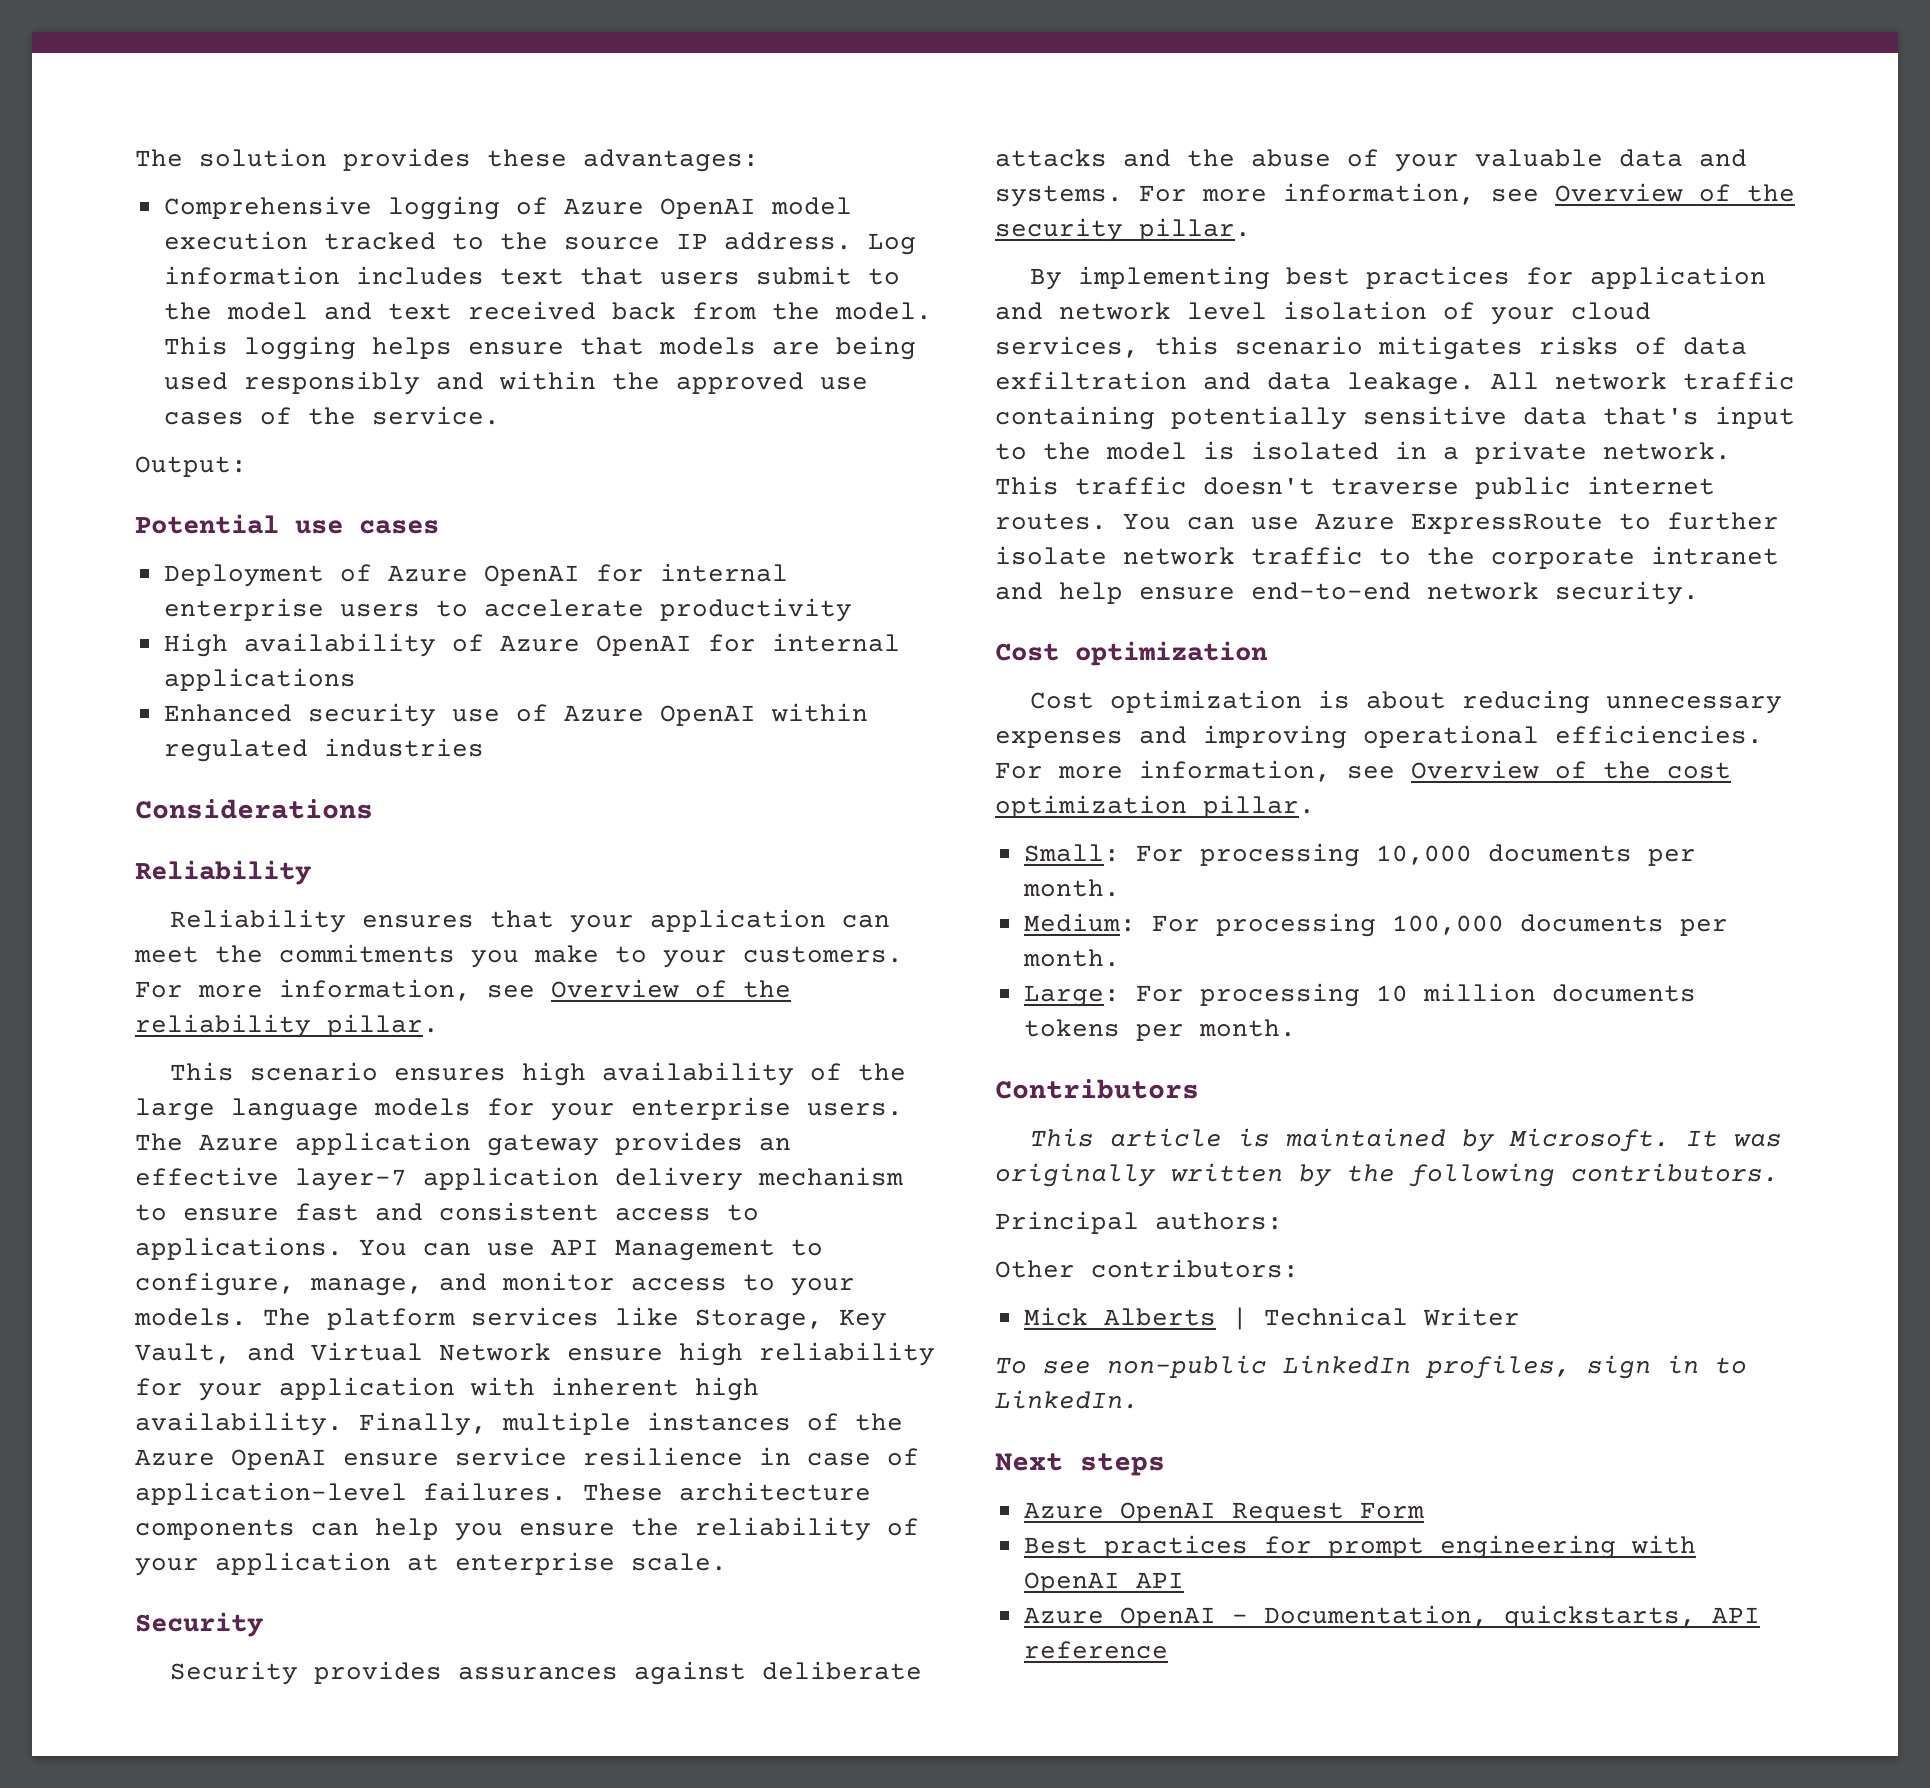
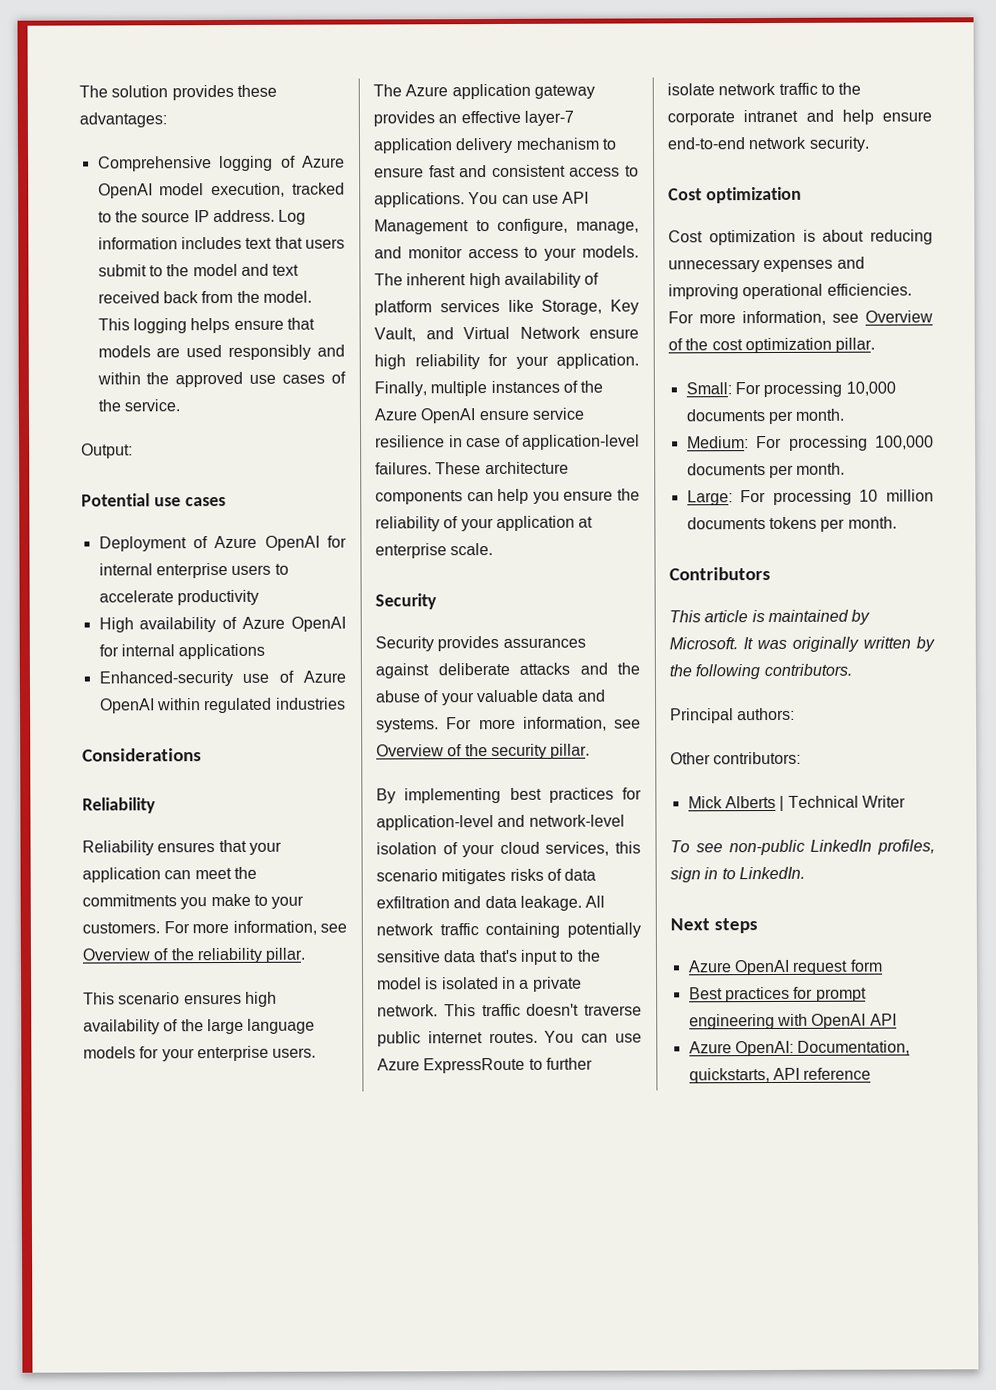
[163,231,308,250] execution -> [211,182,286,198] execution,
[835,336,916,360] being -> (181, 352) none
[163,703,436,727] Enhanced security -> [98,670,233,687] Enhanced-security
(311, 1317) none -> [406,272,600,289] inherent high availability of
[279,1377,759,1401] [135,1412,343,1436] application with inherent high availability. -> [556,353,639,369] application.
[1590,266,1767,289] [995,302,1267,320] application and network level -> [376,814,625,831] application-level and network-level
[1231,1502,1424,1523] Request Form -> [792,959,883,975] request form
[1119,1607,1248,1628] OpenAI - -> [734,1040,794,1057] OpenAI:

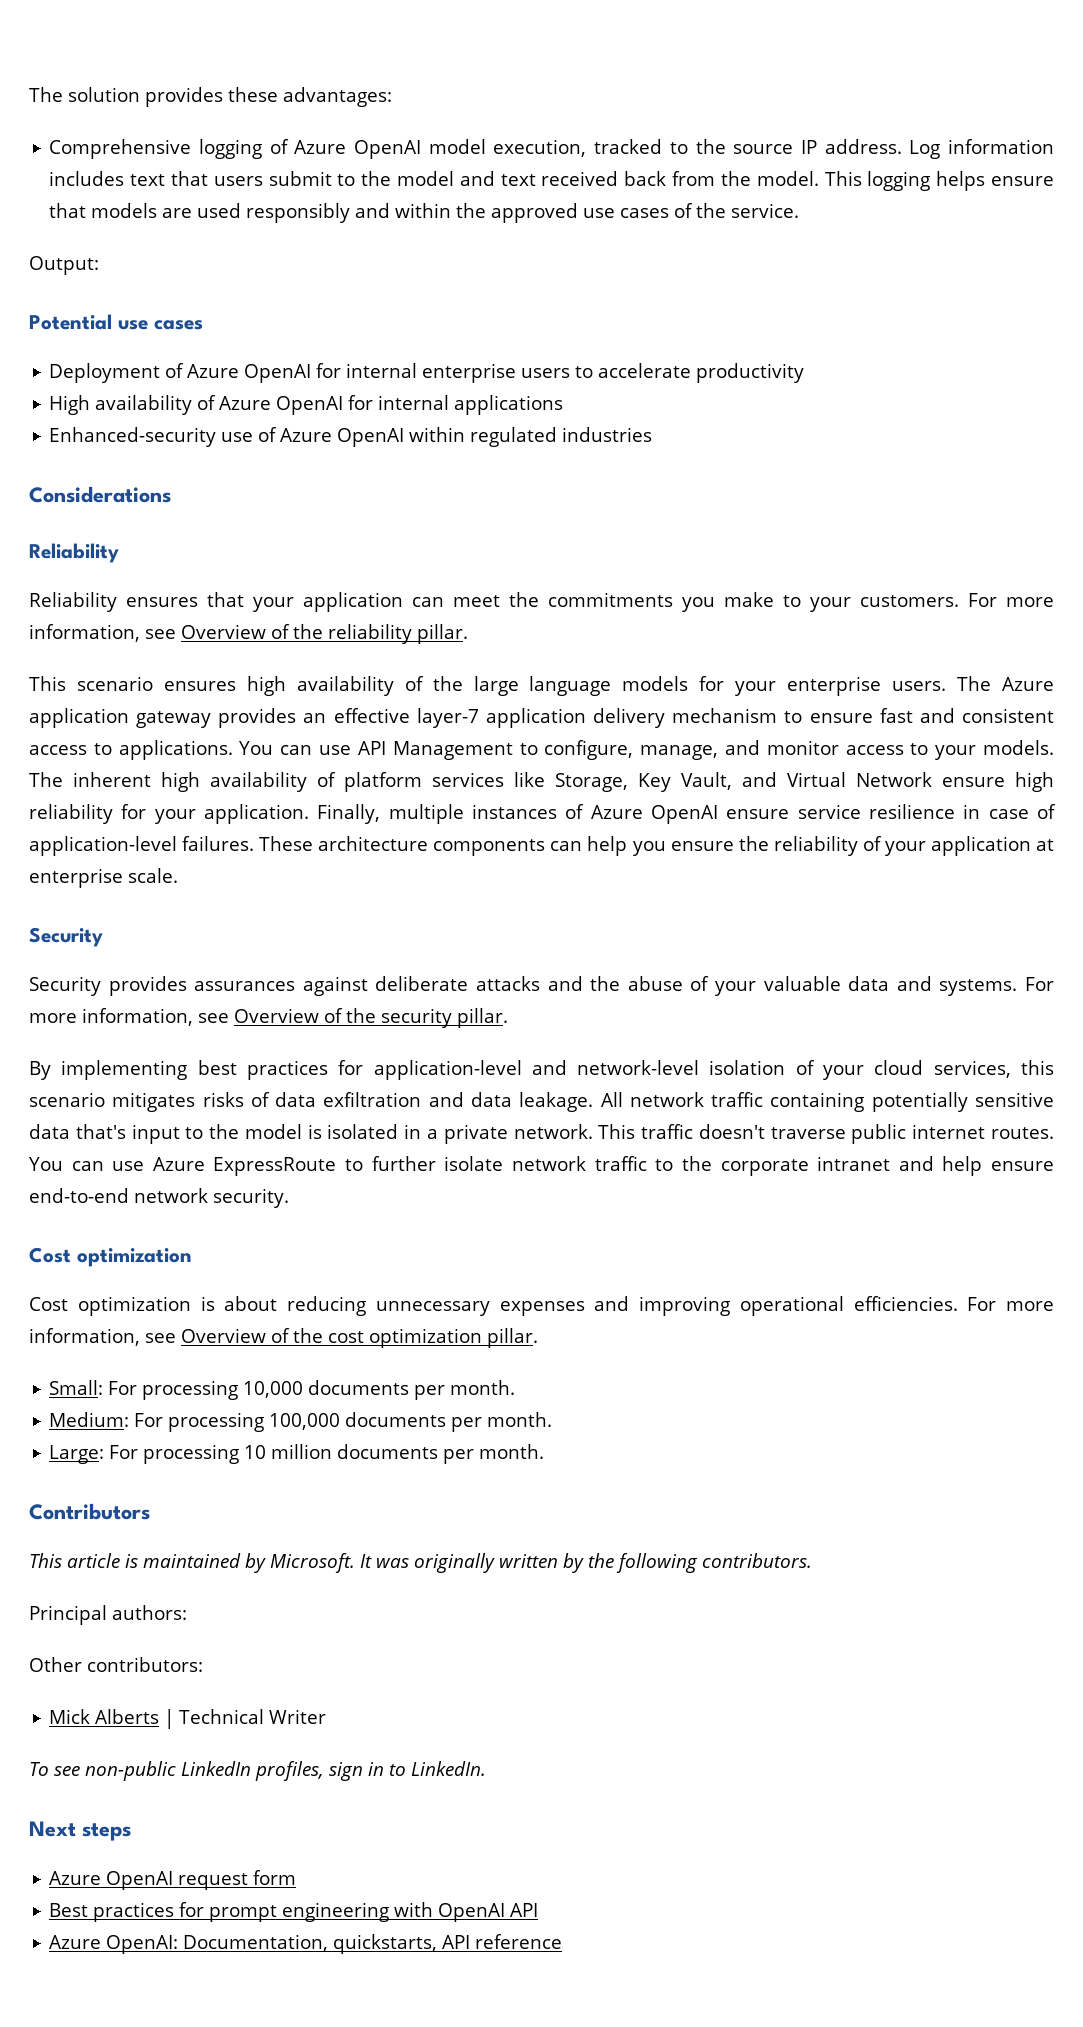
[580,380,604,393] the -> (585, 811) none
[768,516,817,530] tokens -> (439, 1451) none

